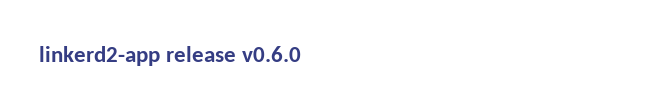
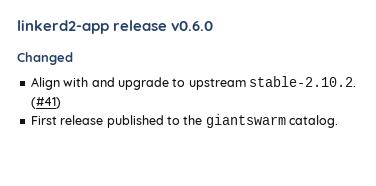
(302, 54) none -> [17,52,73,65] [30,76,356,90] [30,97,61,109] [30,114,338,128] // Changed // Align with and upgrade to upstream stable-2.10.2. (#41) // First release published to the giantswarm catalog.

